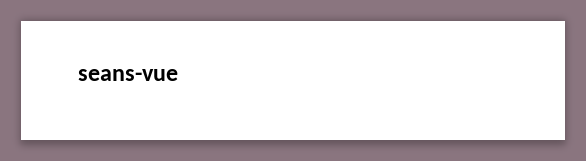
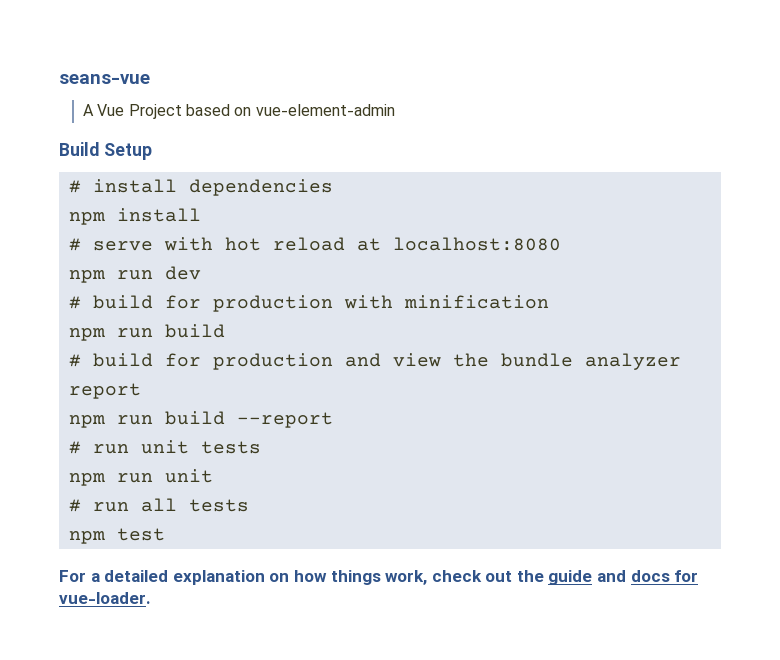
(178, 75) none -> [82,104,395,119] [59,142,152,160] [68,179,333,196] [68,208,201,225] [68,237,561,251] [68,266,201,283] [68,295,549,312] [68,324,225,341] [68,353,681,370] [68,383,141,399] [68,411,333,428] [68,440,261,454] [68,469,213,486] [68,498,249,512] [68,528,165,544] [59,570,699,585] [59,592,151,604] // A Vue Project based on vue-element-admin // Build Setup // # install dependencies // npm install // # serve with hot reload at localhost:8080 // npm run dev // # build for production with minification // npm run build // # build for production and view the bundle analyzer report // npm run build --report // # run unit tests // npm run unit // # run all tests // npm test // For a detailed explanation on how things work, check out the guide and docs for vue-loader.

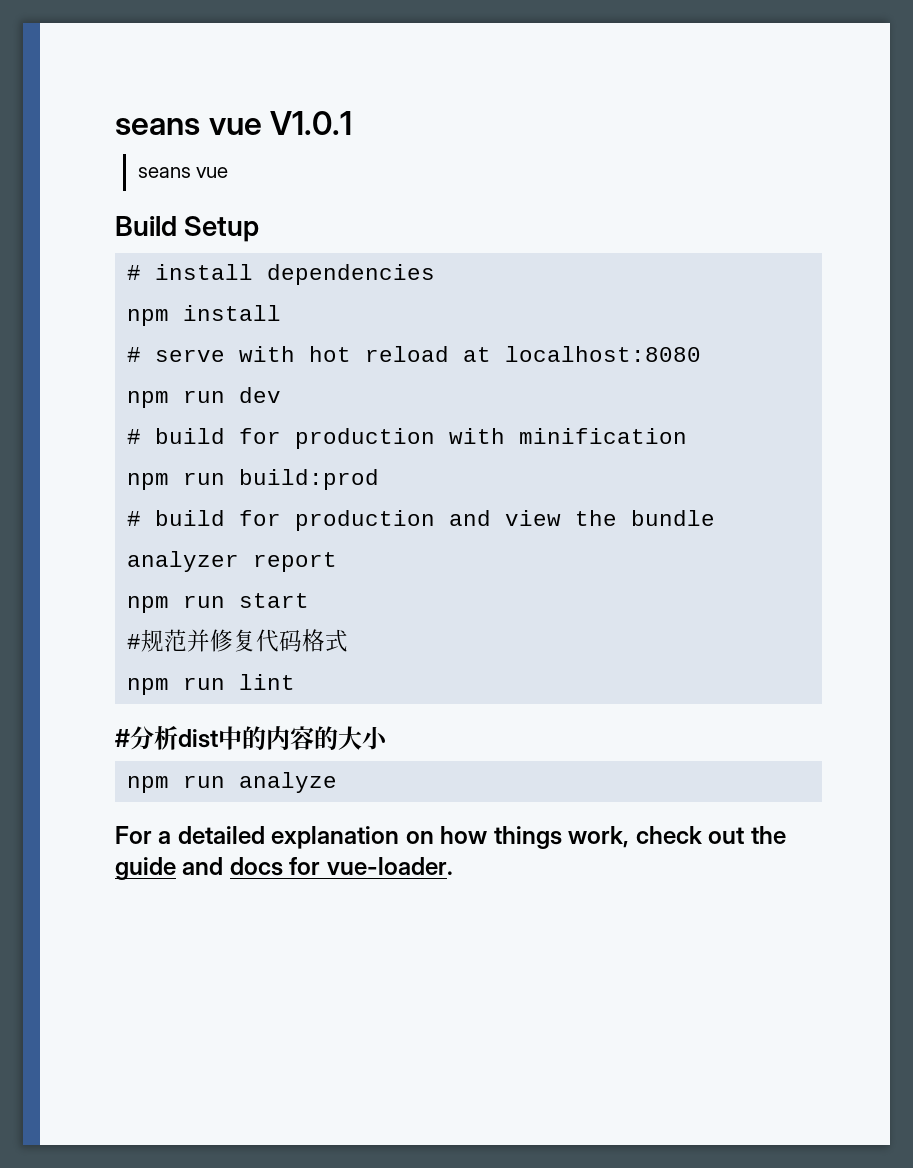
[59,74,150,84] [82,104,395,119] seans-vue // A Vue Project based on vue-element-admin -> [115,111,353,135] [137,167,229,178] seans vue V1.0.1 // seans vue
[164,324,225,338] build -> [239,469,380,490] build:prod
[164,411,333,428] [68,440,261,454] [68,469,213,486] [68,498,249,512] [68,528,165,544] build --report // # run unit tests // npm run unit // # run all tests // npm test -> [239,593,310,608] [127,629,349,652] [127,674,296,695] [115,725,388,750] [127,772,338,793] start // #规范并修复代码格式 // npm run lint // #分析dist中的内容的大小 // npm run analyze

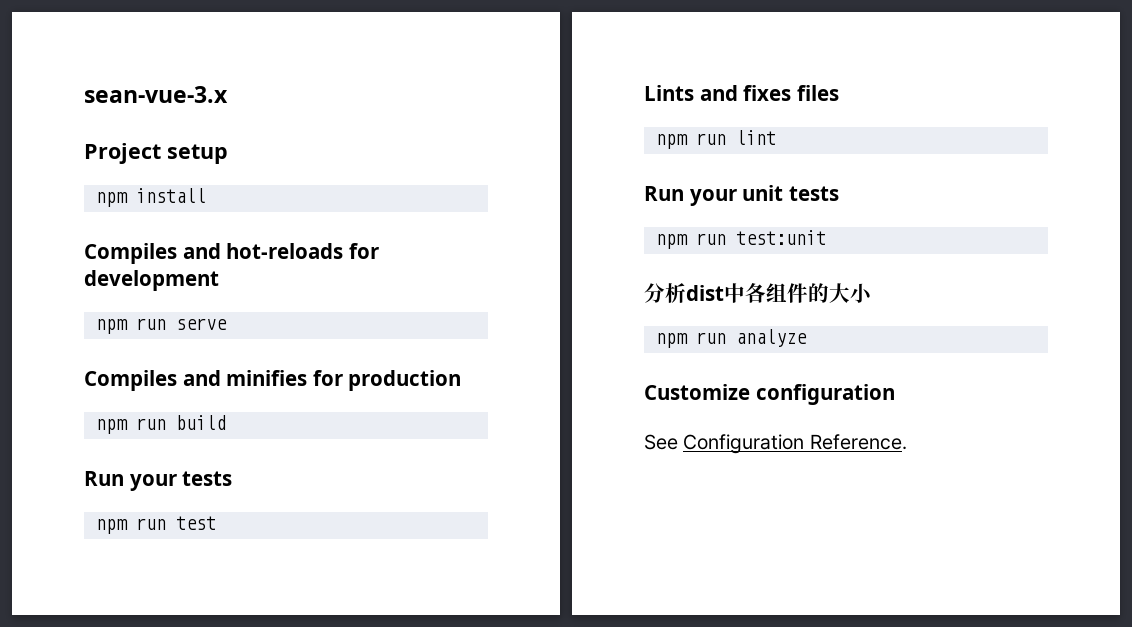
[115,111,353,135] [137,167,229,178] [115,216,260,242] [127,264,436,285] [127,305,282,326] [127,346,702,362] [127,387,282,408] [127,428,688,449] [127,469,380,490] [127,510,716,531] [127,551,338,572] [127,593,310,613] [127,629,349,652] [127,674,296,695] [115,729,130,747] seans vue V1.0.1 // seans vue // Build Setup // # install dependencies // npm install // # serve with hot reload at localhost:8080 // npm run dev // # build for production with minification // npm run build:prod // # build for production and view the bundle analyzer report // npm run start // #规范并修复代码格式 // npm run lint // # -> [84,86,228,103] [84,143,228,164] [96,188,206,207] [84,243,379,264] [84,270,219,291] [96,318,227,334] [84,370,462,391] [96,415,226,434] [84,471,233,491] [96,516,216,534] [644,85,839,101] [656,130,776,149] [644,185,839,206] [656,230,826,249] sean-vue-3.x // Project setup // npm install // Compiles and hot-reloads for development // npm run serve // Compiles and minifies for production // npm run build // Run your tests // npm run test // Lints and fixes files // npm run lint // Run your unit tests // npm run test:unit //
[242,726,314,750] 的内容 -> [745,283,808,303] 各组件
[115,826,786,849] [115,857,453,880] For a detailed explanation on how things work, check out the guide and docs for vue-loader. -> [644,384,895,405] [644,434,907,454] Customize configuration // See Configuration Reference.

